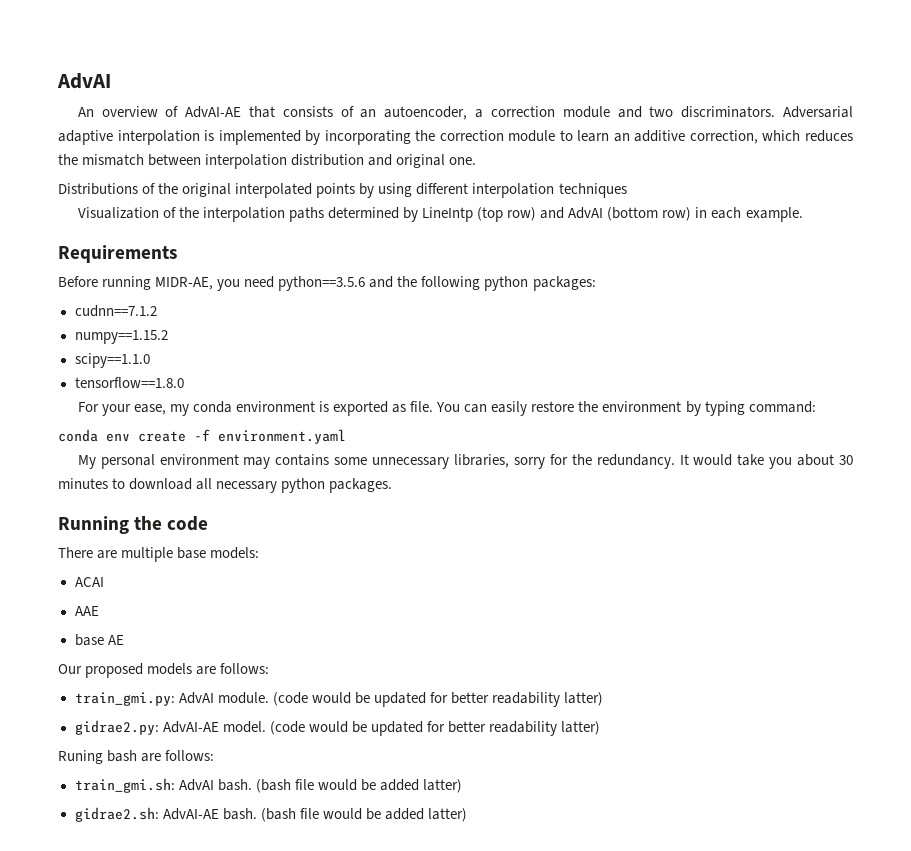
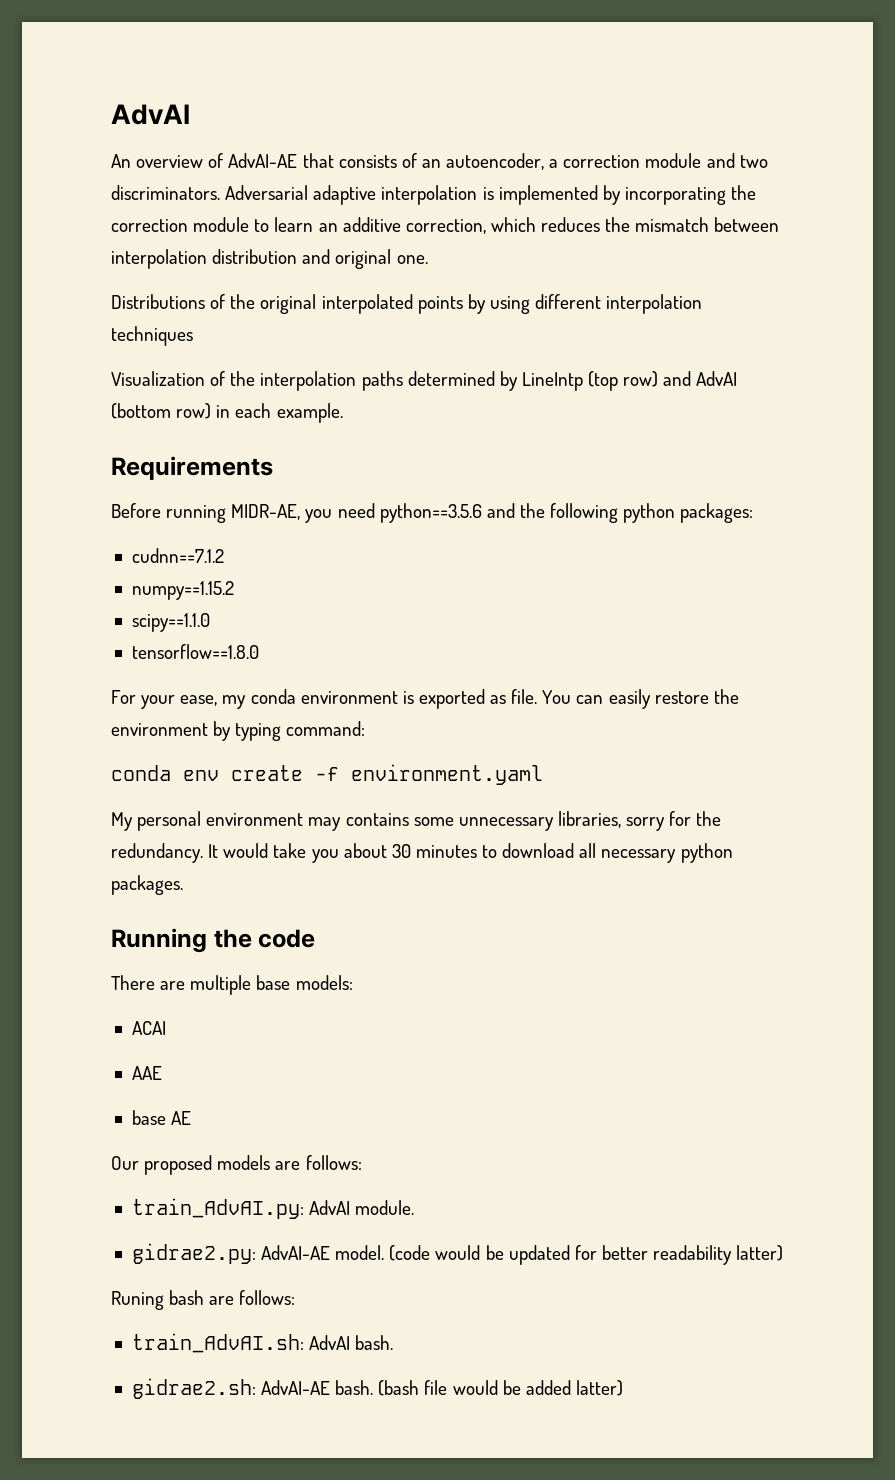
[74,692,175,706] train_gmi.py: -> [131,1198,304,1219] train_AdvAI.py:
[272,692,604,707] (code would be updated for better readability latter) -> (415, 1207) none
[74,778,175,793] train_gmi.sh: -> [131,1333,304,1353] train_AdvAI.sh:
[255,779,462,793] (bash file would be added latter) -> (394, 1342) none

